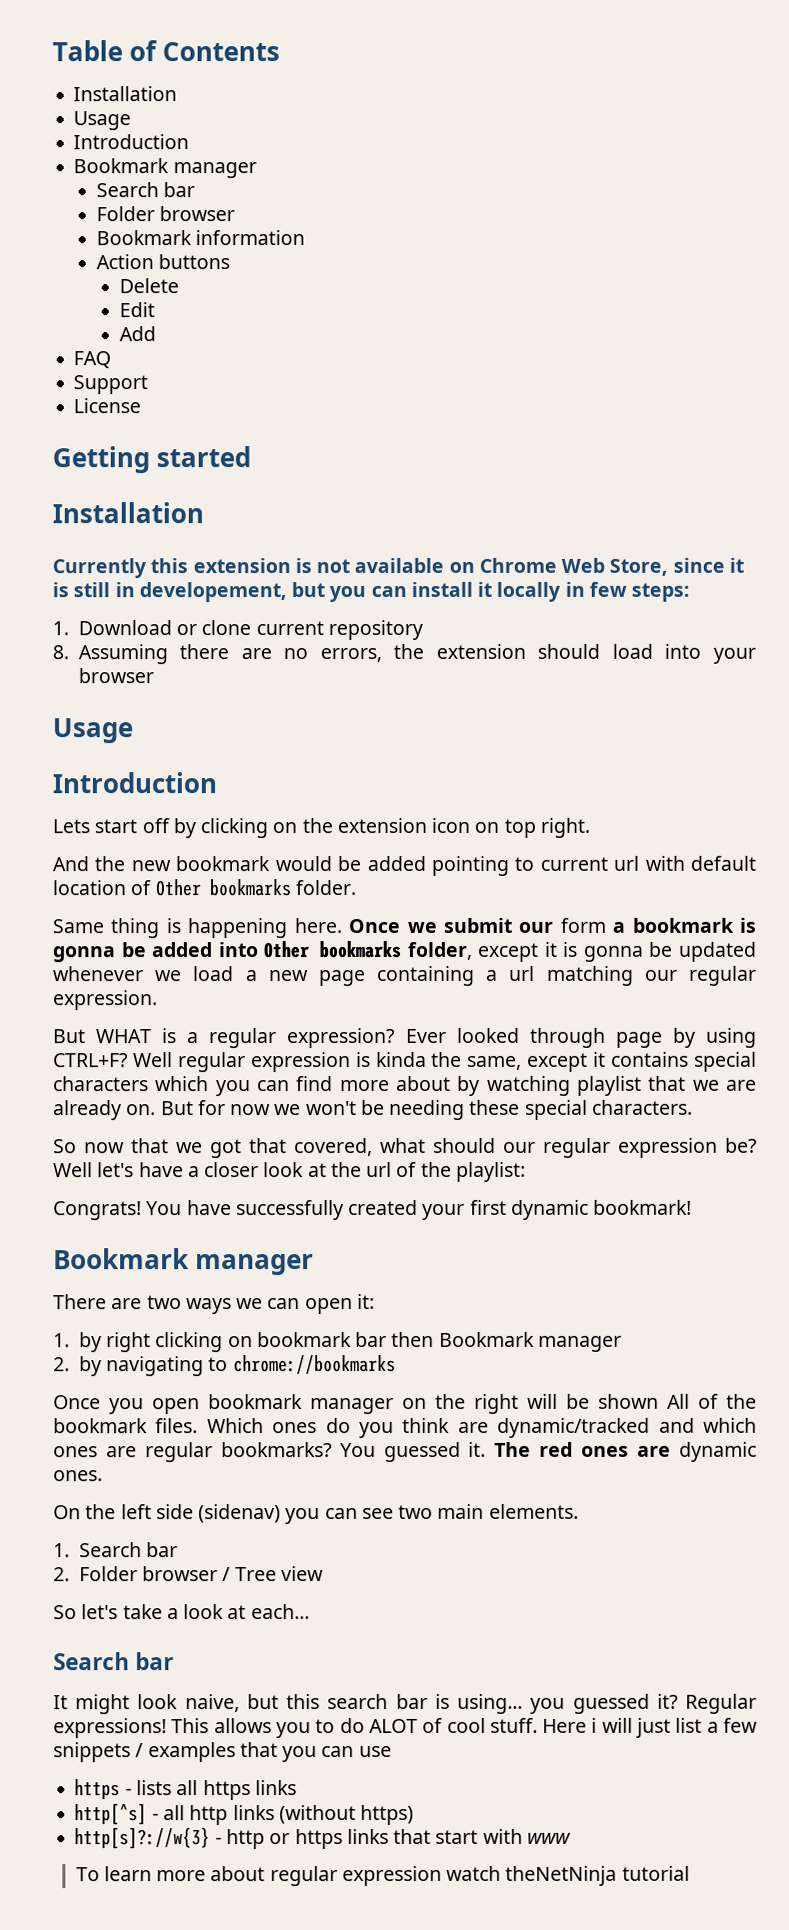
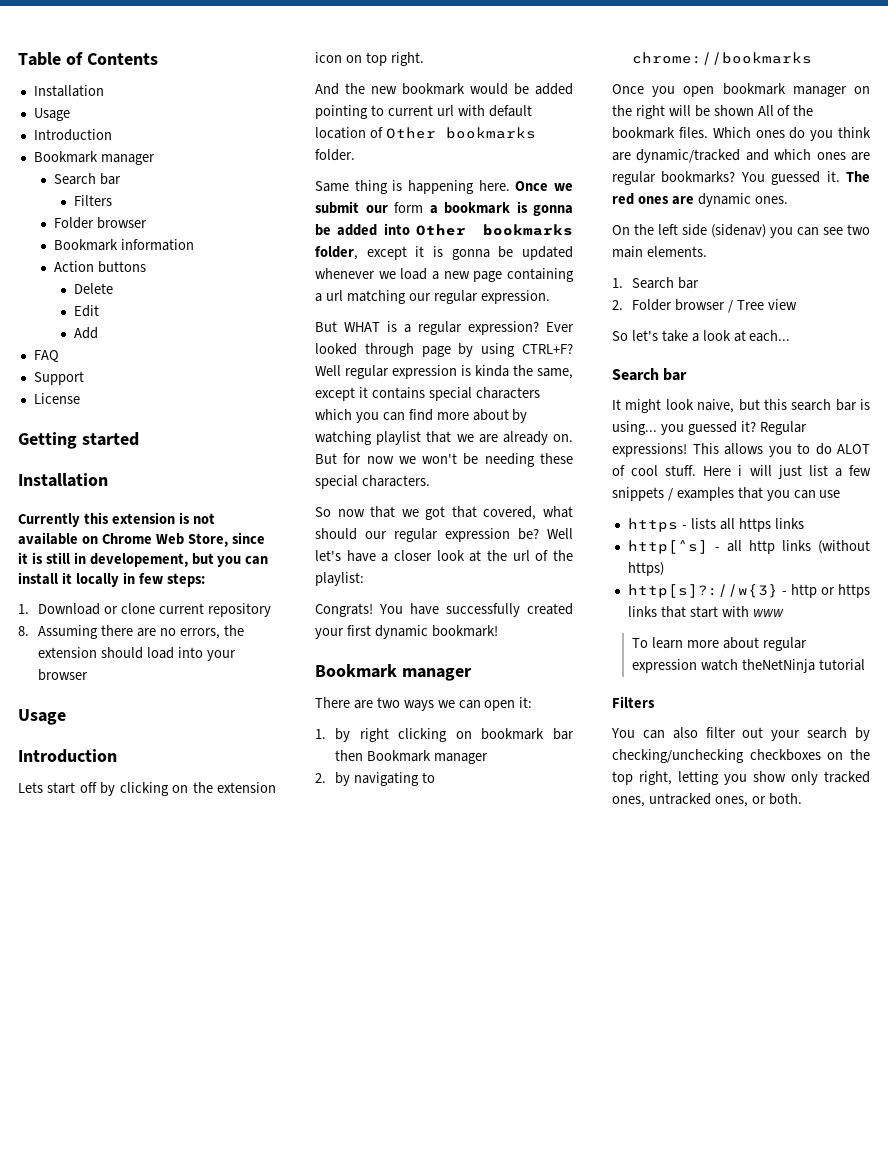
(196, 190) none -> [74,195,113,206] // Filters
(690, 1873) none -> [612,696,655,708] [611,727,870,741] [612,749,870,763] [612,771,870,785] [612,793,802,807] // Filters // You can also filter out your search by checking/unchecking checkboxes on the top right, letting you show only tracked ones, untracked ones, or both.

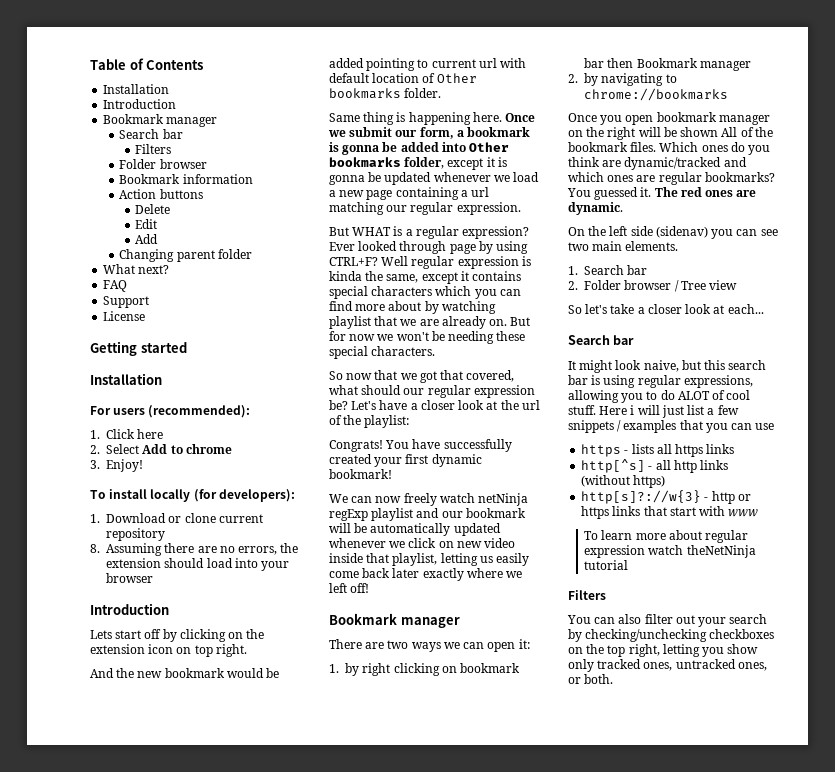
[33,108,70,121] // Usage -> (170, 89) none
(99, 333) none -> [119,249,252,262] [103,264,170,274] // Changing parent folder // What next?
[18,512,215,527] [18,532,265,547] [18,552,269,567] [18,572,205,587] Currently this extension is not available on Chrome Web Store, since it is still in developement, but you can install it locally in few steps: -> [90,405,251,418] [90,429,164,439] [90,444,232,454] [90,459,144,472] [90,489,295,502] For users (recommended): // 1. Click here // 2. Select Add to chrome // 3. Enjoy! // To install locally (for developers):
[18,709,66,725] // Usage -> (154, 578) none
[394,202,423,213] form -> [419,127,454,139] form,
[547,528,573,539] [315,550,341,561] Well let's -> [351,401,377,410] Let's
(498, 631) none -> [329,493,529,506] [329,508,526,521] [329,523,501,536] [329,538,516,548] [329,553,530,566] [329,568,523,581] [329,583,370,593] // We can now freely watch netNinja regExp playlist and our bookmark will be automatically updated whenever we click on new video inside that playlist, letting us easily come back later exactly where we left off!
[697,193,788,207] dynamic ones. -> [568,202,623,215] dynamic.
(699, 337) none -> [647,304,682,314] closer
[612,421,807,435] [612,443,763,457] using... you guessed it? Regular expressions! This allows -> [603,375,753,388] [568,390,619,403] using regular expressions, allowing

